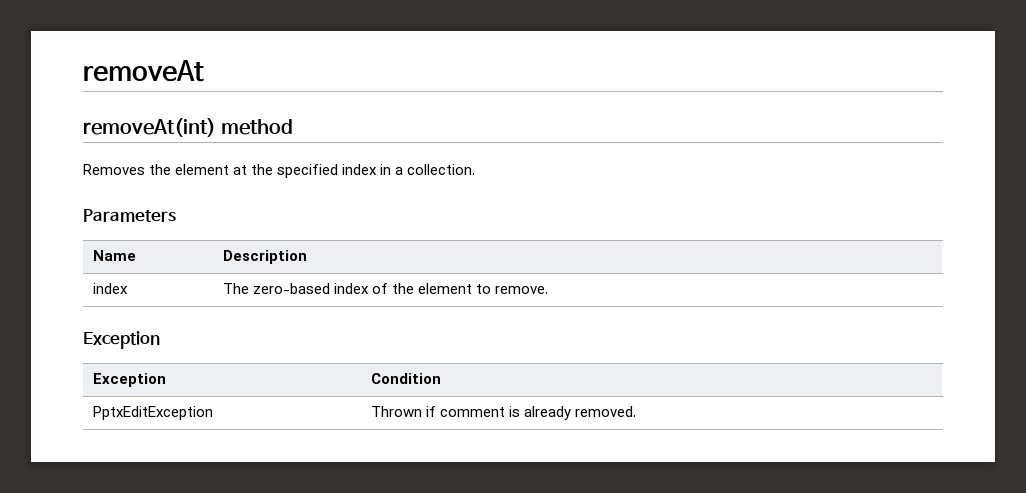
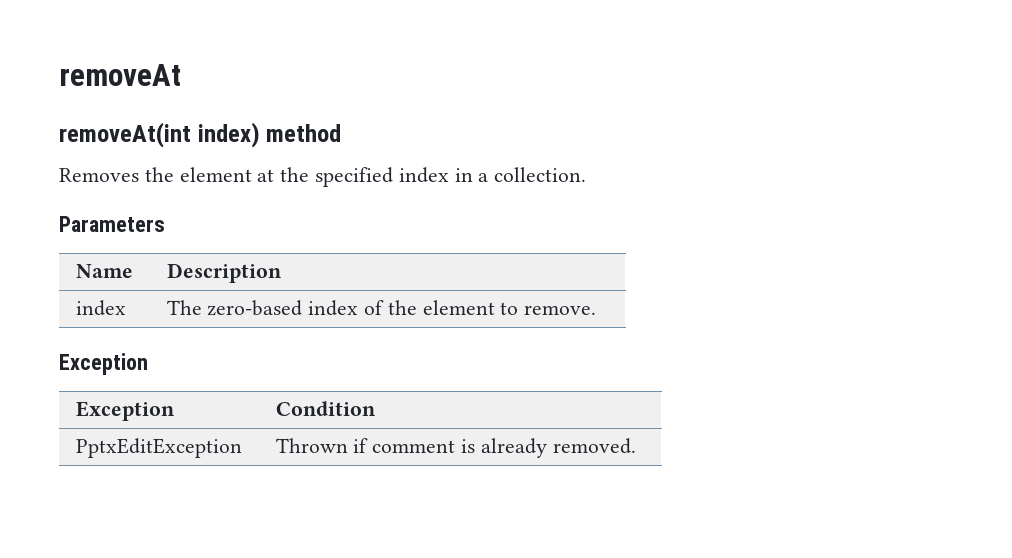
[83,118,216,137] removeAt(int) -> [59,122,260,148] removeAt(int index)

